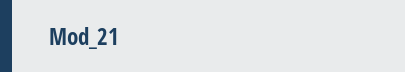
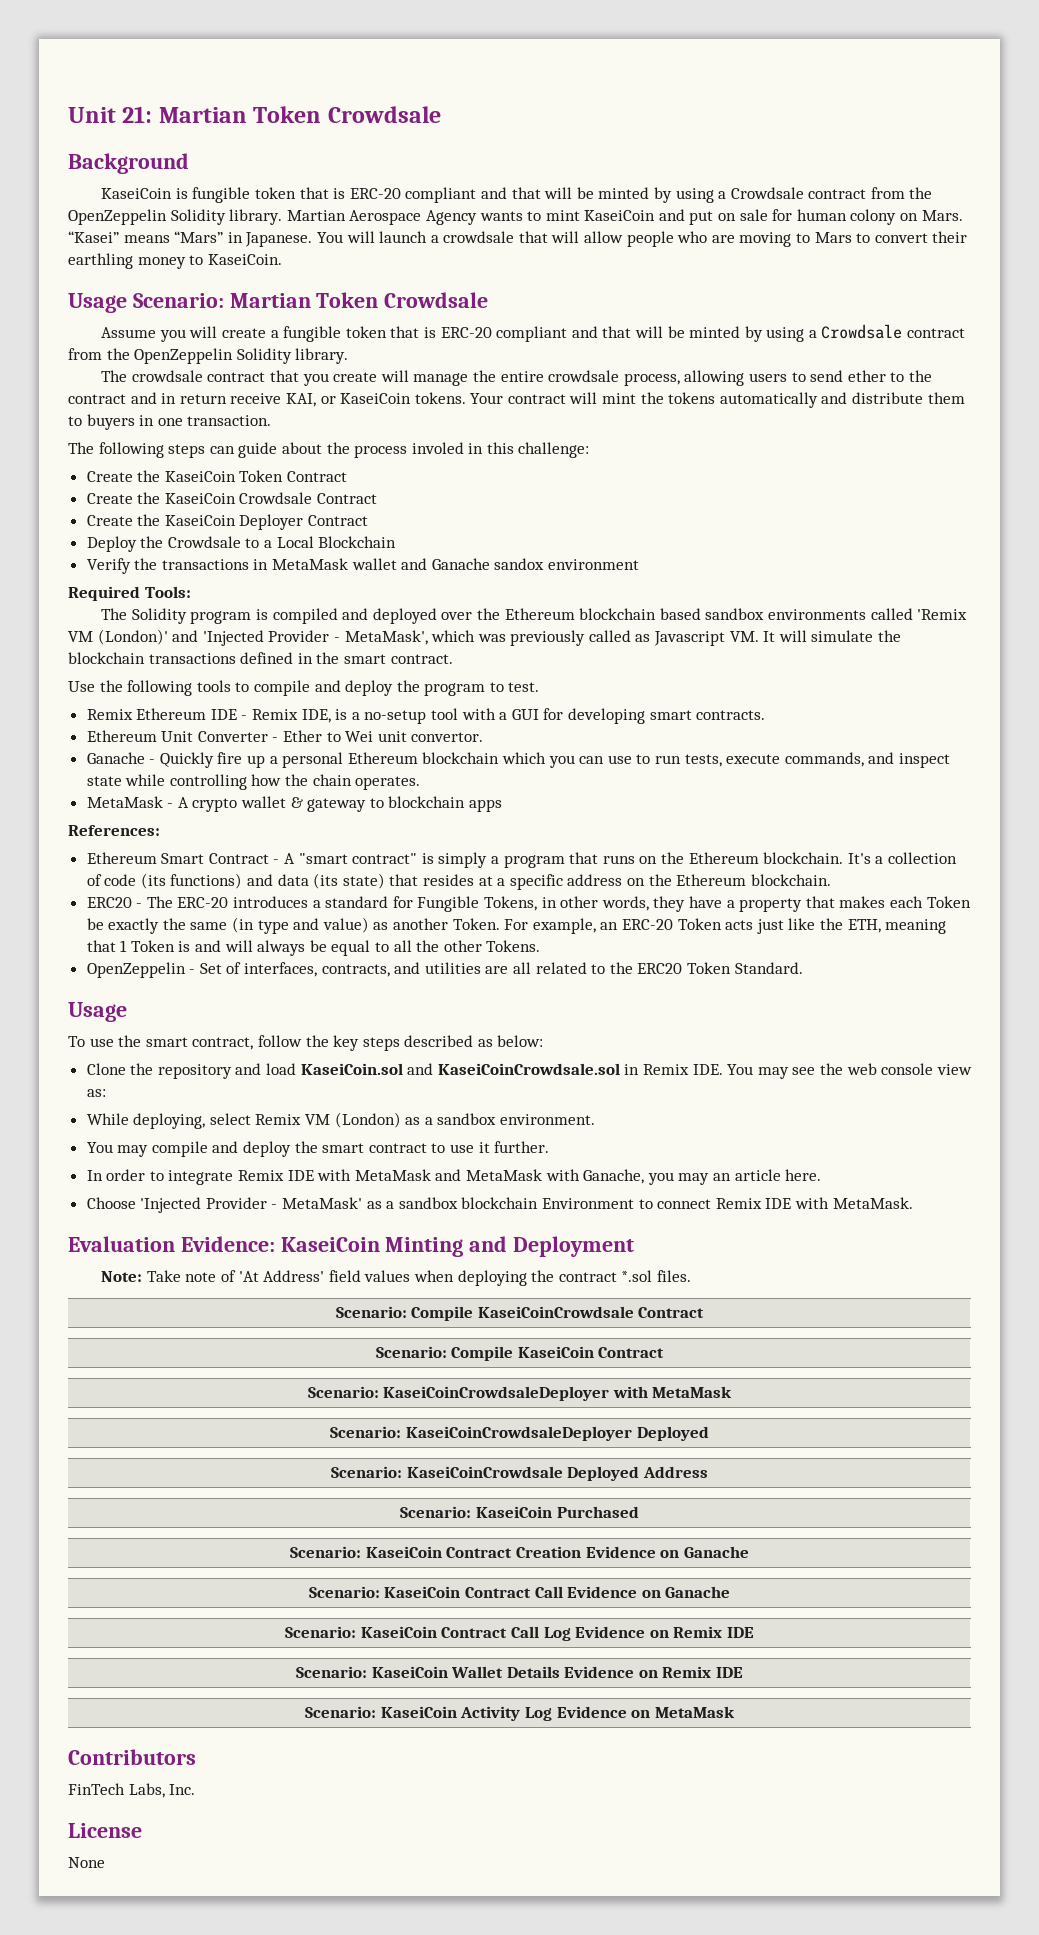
[49,27,119,49] Mod_21 -> [68,106,441,123] [68,153,189,174] [101,187,933,203] [68,209,963,225] [68,231,968,247] [68,253,282,269] [68,292,489,313] [101,324,966,342] [68,348,349,364] [101,370,932,386] [68,392,965,408] [68,414,272,430] [68,442,590,458] [86,470,348,482] [86,492,378,504] [86,514,369,530] [86,536,397,552] [86,558,640,574] [68,586,191,601] [101,608,968,624] [68,629,902,646] [68,652,453,664] [68,680,540,696] [86,708,766,724] [86,730,484,742] [86,752,950,768] [86,774,421,790] [86,796,503,812] [68,825,160,836] [86,852,957,868] [86,873,831,890] [86,896,971,912] [86,917,947,934] [86,940,541,956] [86,962,803,978] [68,1002,127,1022] [68,1035,544,1051] [86,1063,972,1079] [86,1089,106,1097] [86,1112,596,1129] [86,1141,550,1157] [86,1169,822,1185] [86,1197,913,1213] [68,1236,635,1257] [101,1270,691,1286] [335,1306,705,1321] [375,1346,665,1361] [307,1386,733,1401] [330,1426,709,1441] [331,1466,708,1481] [400,1506,639,1518] [290,1546,749,1558] [308,1586,731,1598] [285,1626,754,1641] [295,1666,744,1678] [305,1706,735,1721] [68,1749,196,1765] [68,1783,196,1798] [68,1823,142,1838] [68,1857,105,1868] Unit 21: Martian Token Crowdsale // Background // KaseiCoin is fungible token that is ERC-20 compliant and that will be minted by using a Crowdsale contract from the OpenZeppelin Solidity library. Martian Aerospace Agency wants to mint KaseiCoin and put on sale for human colony on Mars. “Kasei” means “Mars” in Japanese. You will launch a crowdsale that will allow people who are moving to Mars to convert their earthling money to KaseiCoin. // Usage Scenario: Martian Token Crowdsale // Assume you will create a fungible token that is ERC-20 compliant and that will be minted by using a Crowdsale contract from the OpenZeppelin Solidity library. // The crowdsale contract that you create will manage the entire crowdsale process, allowing users to send ether to the contract and in return receive KAI, or KaseiCoin tokens. Your contract will mint the tokens automatically and distribute them to buyers in one transaction. // The following steps can guide about the process involed in this challenge: // Create the KaseiCoin Token Contract // Create the KaseiCoin Crowdsale Contract // Create the KaseiCoin Deployer Contract // Deploy the Crowdsale to a Local Blockchain // Verify the transactions in MetaMask wallet and Ganache sandox environment // Required Tools: // The Solidity program is compiled and deployed over the Ethereum blockchain based sandbox environments called 'Remix VM (London)' and 'Injected Provider - MetaMask', which was previously called as Javascript VM. It will simulate the blockchain transactions defined in the smart contract. // Use the following tools to compile and deploy the program to test. // Remix Ethereum IDE - Remix IDE, is a no-setup tool with a GUI for developing smart contracts. // Ethereum Unit Converter - Ether to Wei unit convertor. // Ganache - Quickly fire up a personal Ethereum blockchain which you can use to run tests, execute commands, and inspect state while controlling how the chain operates. // MetaMask - A crypto wallet & gateway to blockchain apps // References: // Ethereum Smart Contract - A "smart contract" is simply a program that runs on the Ethereum blockchain. It's a collection of code (its functions) and data (its state) that resides at a specific address on the Ethereum blockchain. // ERC20 - The ERC-20 introduces a standard for Fungible Tokens, in other words, they have a property that makes each Token be exactly the same (in type and value) as another Token. For example, an ERC-20 Token acts just like the ETH, meaning that 1 Token is and will always be equal to all the other Tokens. // OpenZeppelin - Set of interfaces, contracts, and utilities are all related to the ERC20 Token Standard. // Usage // To use the smart contract, follow the key steps described as below: // Clone the repository and load KaseiCoin.sol and KaseiCoinCrowdsale.sol in Remix IDE. You may see the web console view as: // While deploying, select Remix VM (London) as a sandbox environment. // You may compile and deploy the smart contract to use it further. // In order to integrate Remix IDE with MetaMask and MetaMask with Ganache, you may an article here. // Choose 'Injected Provider - MetaMask' as a sandbox blockchain Environment to connect Remix IDE with MetaMask. // Evaluation Evidence: KaseiCoin Minting and Deployment // Note: Take note of 'At Address' field values when deploying the contract *.sol files. // Scenario: Compile KaseiCoinCrowdsale Contract // Scenario: Compile KaseiCoin Contract // Scenario: KaseiCoinCrowdsaleDeployer with MetaMask // Scenario: KaseiCoinCrowdsaleDeployer Deployed // Scenario: KaseiCoinCrowdsale Deployed Address // Scenario: KaseiCoin Purchased // Scenario: KaseiCoin Contract Creation Evidence on Ganache // Scenario: KaseiCoin Contract Call Evidence on Ganache // Scenario: KaseiCoin Contract Call Log Evidence on Remix IDE // Scenario: KaseiCoin Wallet Details Evidence on Remix IDE // Scenario: KaseiCoin Activity Log Evidence on MetaMask // Contributors // FinTech Labs, Inc. // License // None

